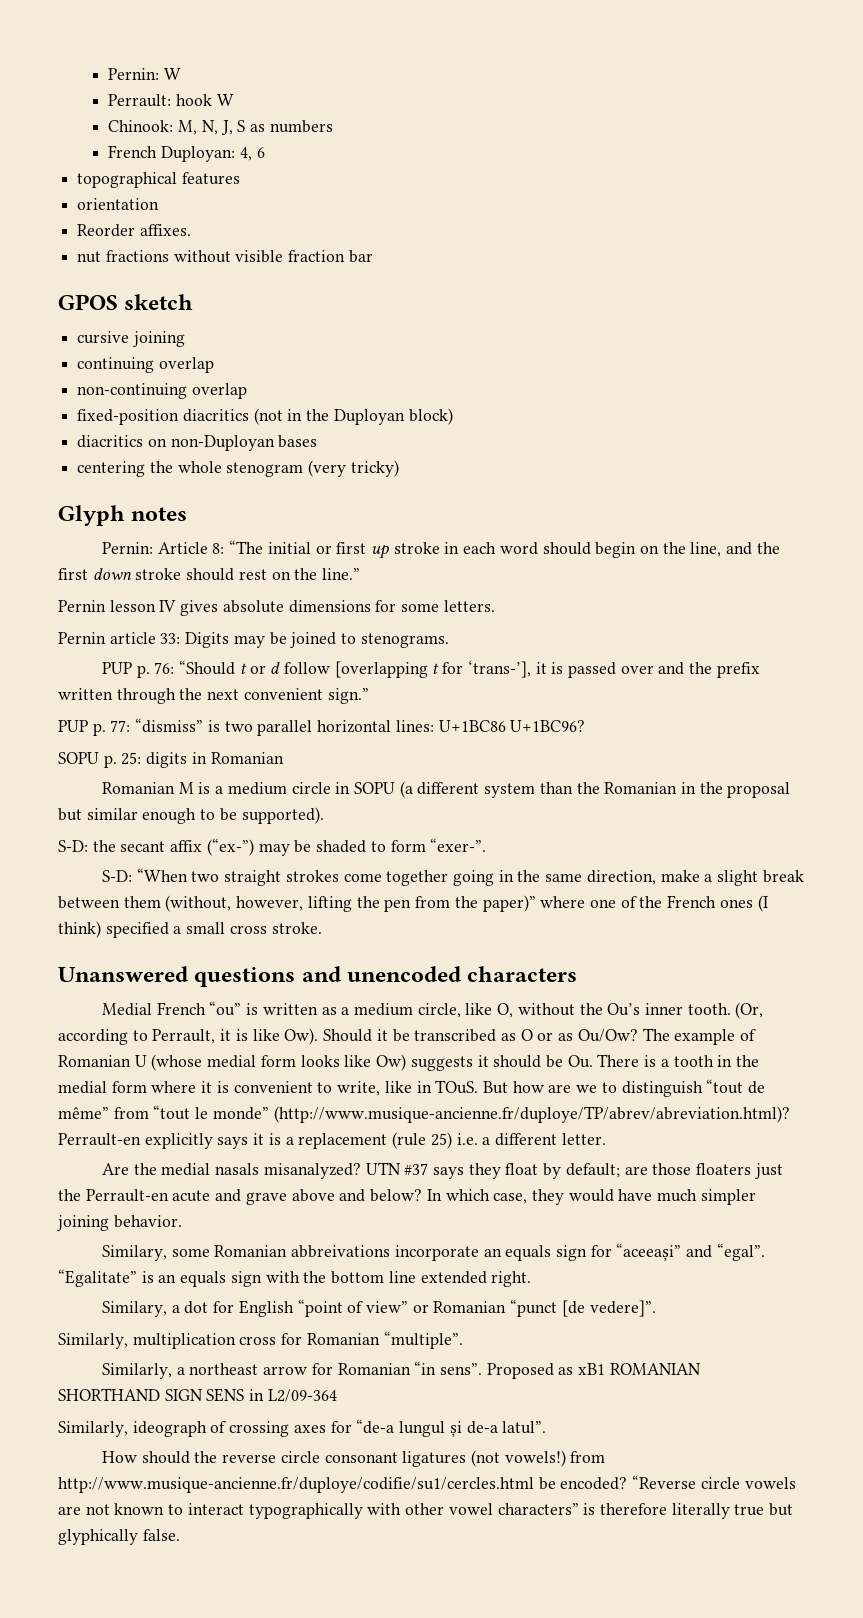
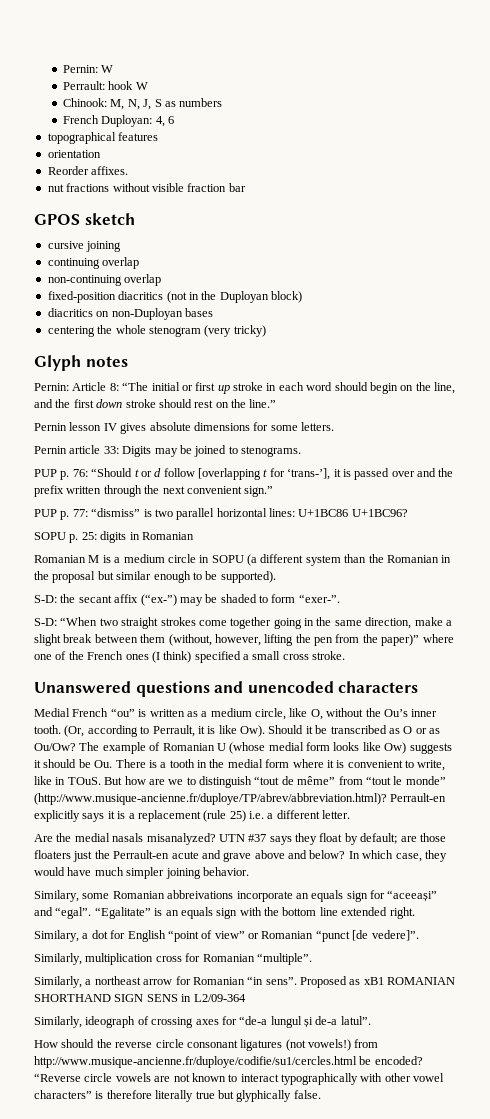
[273,1106,790,1123] (http://www.musique-ancienne.fr/duploye/TP/abrev/abreviation.html)? -> [34,793,387,805] (http://www.musique-ancienne.fr/duploye/TP/abrev/abbreviation.html)?

